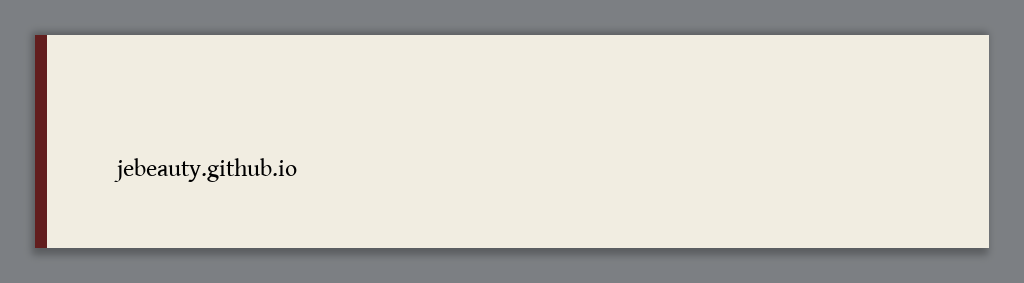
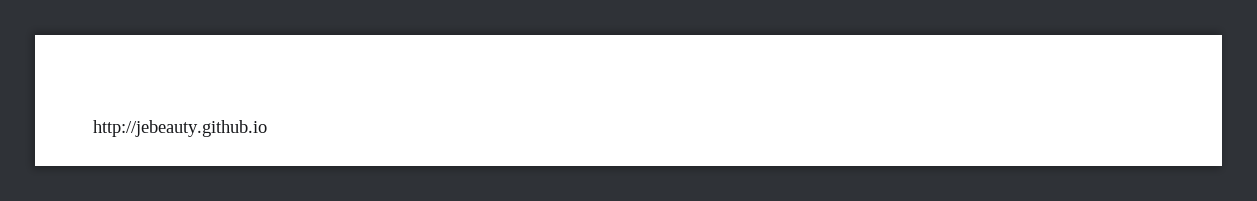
[114,158,297,182] jebeauty.github.io -> [93,120,267,137] http://jebeauty.github.io

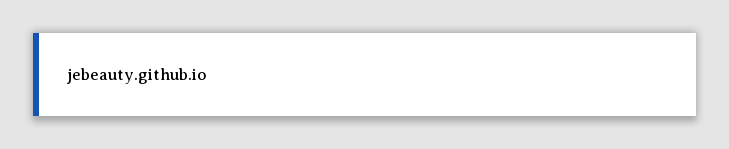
[93,120,267,137] http://jebeauty.github.io -> [67,68,207,84] jebeauty.github.io

